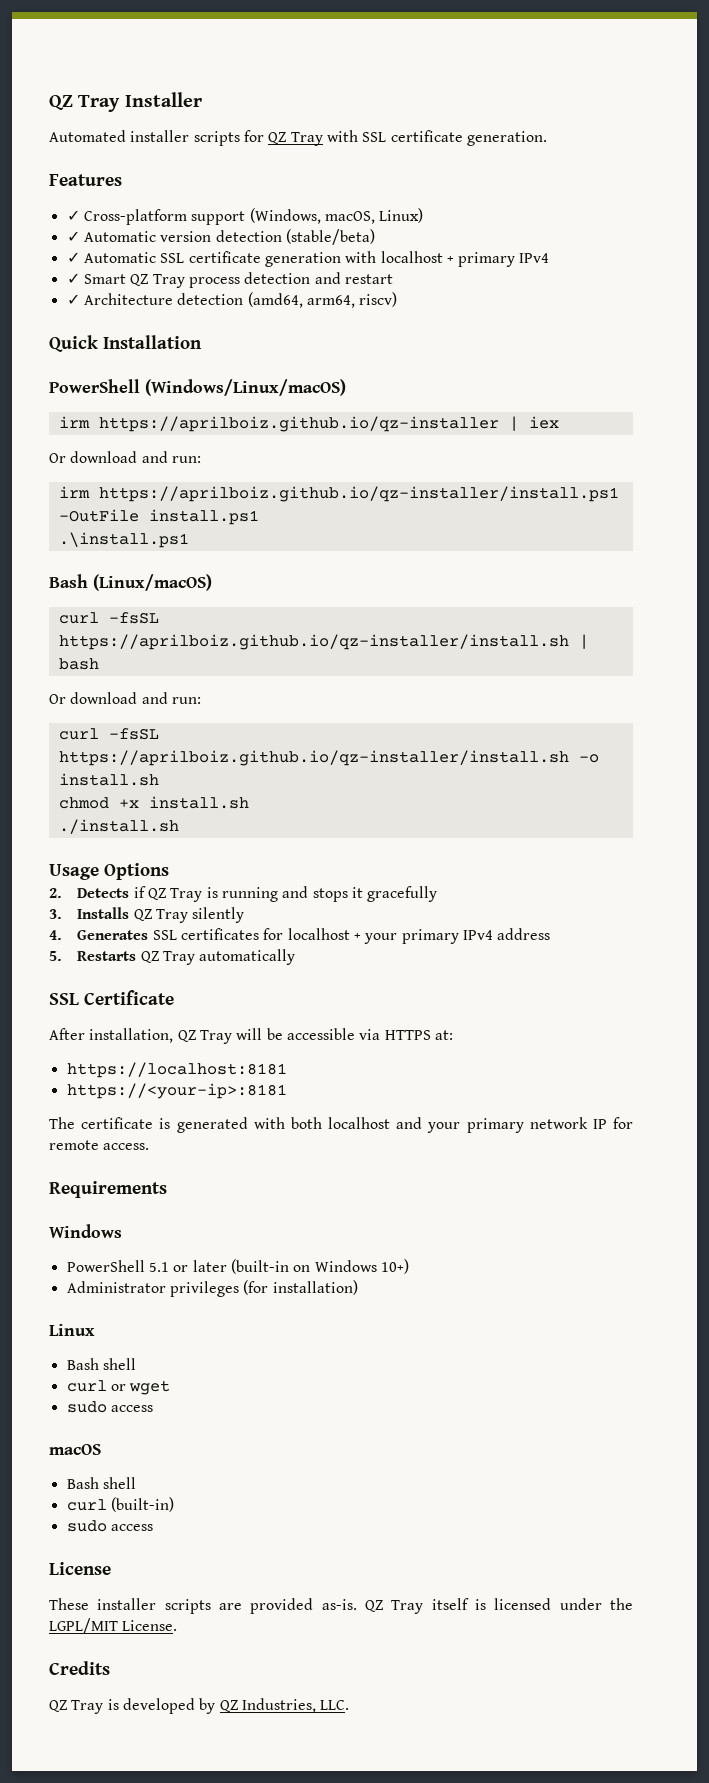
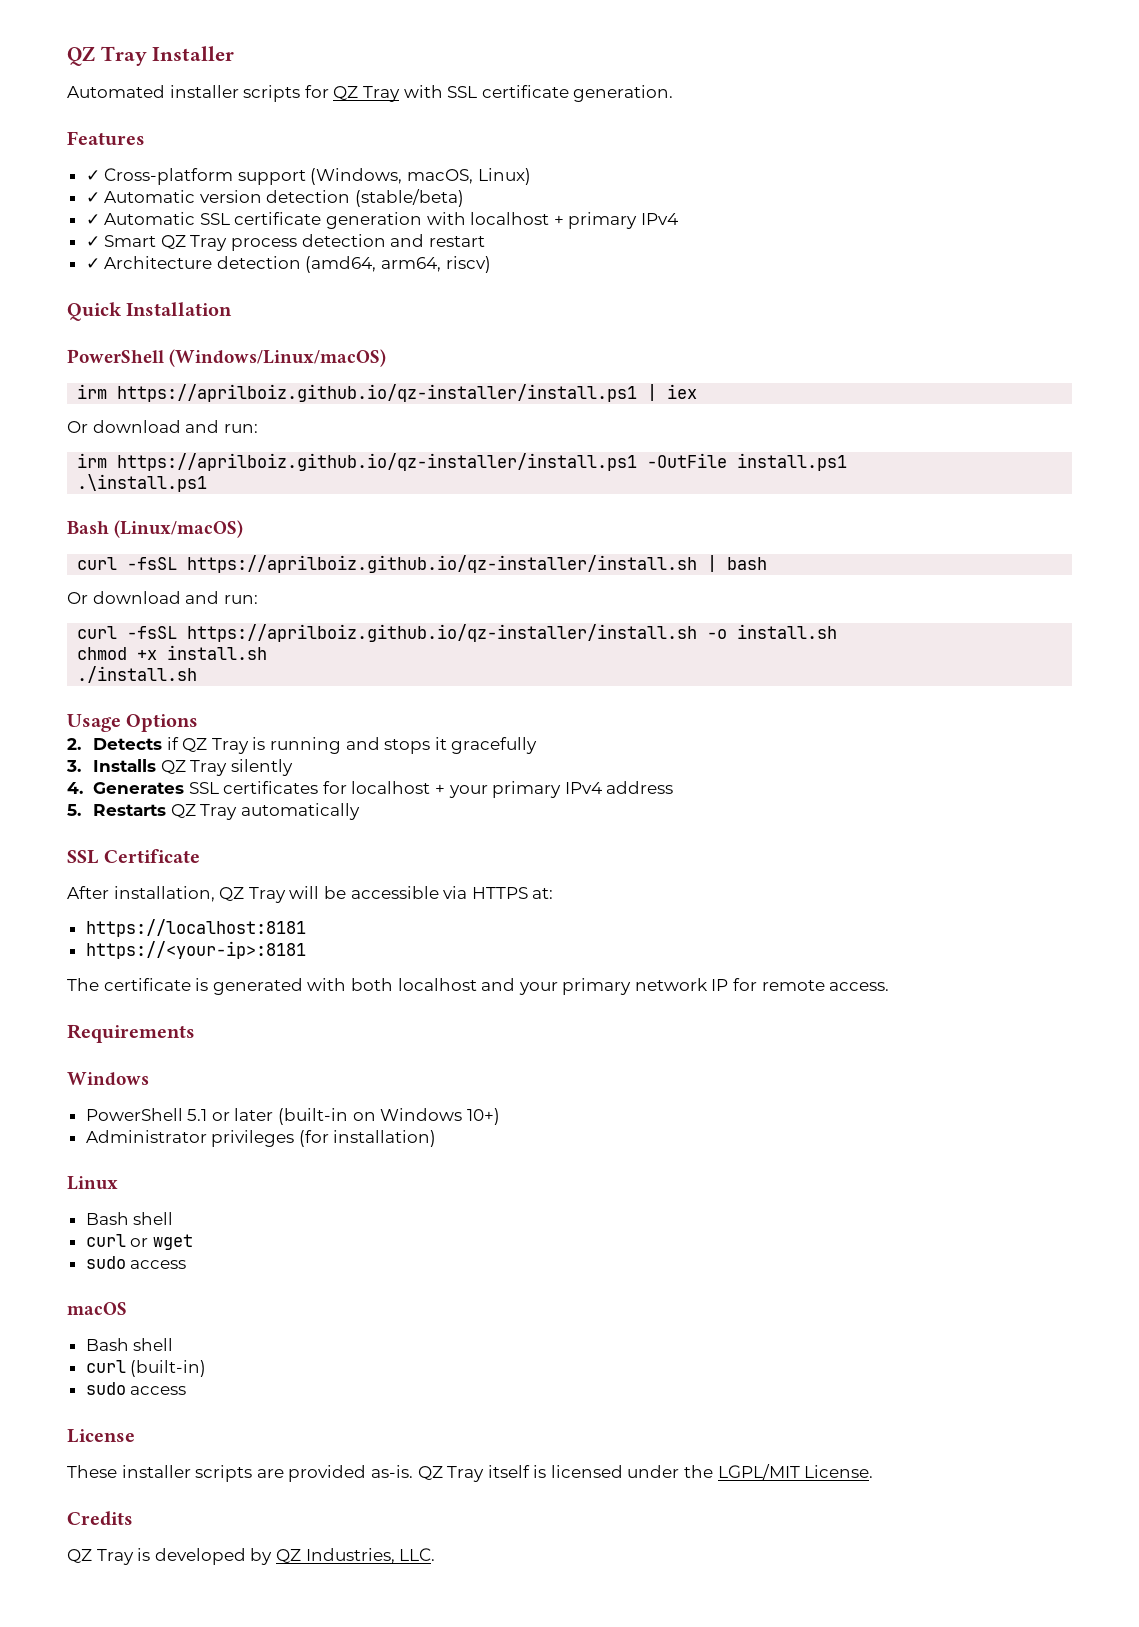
[98,416,499,432] https://aprilboiz.github.io/qz-installer -> [117,384,638,402] https://aprilboiz.github.io/qz-installer/install.ps1

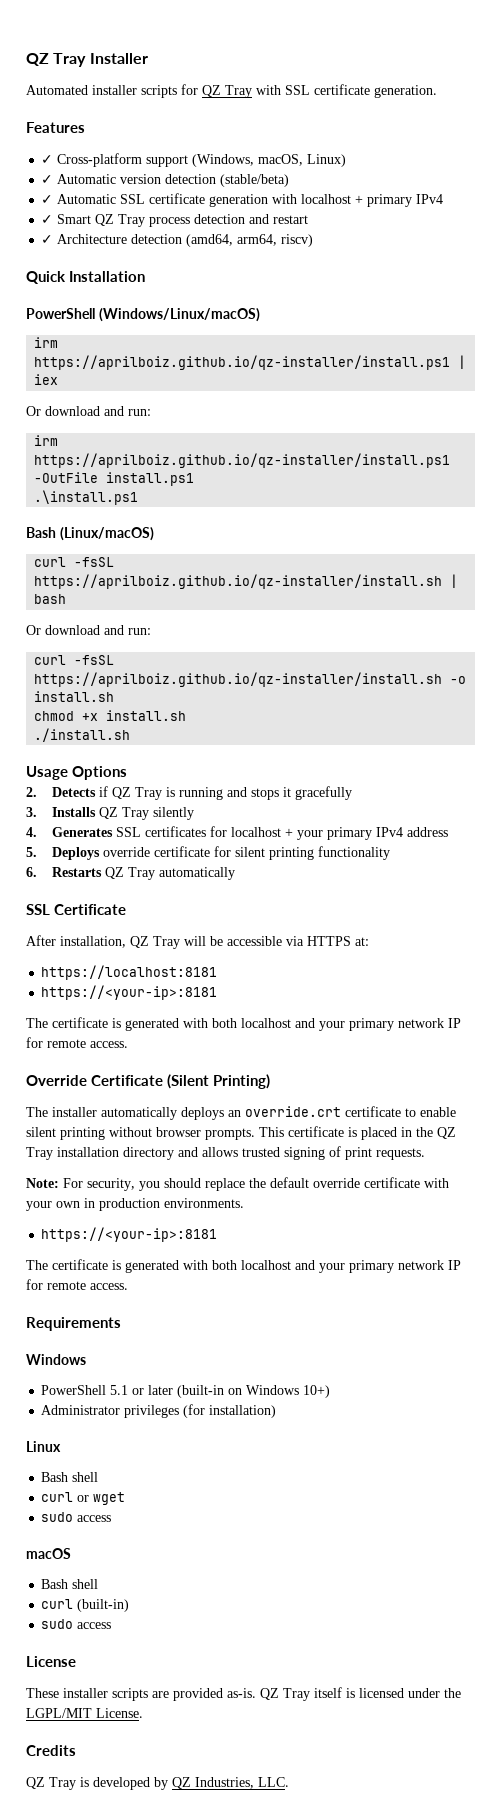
(81, 810) none -> [51,846,390,860] [26,867,37,877] Deploys override certificate for silent printing functionality // 6.
(890, 986) none -> [26,1074,270,1089] [26,1106,456,1120] [26,1126,456,1140] [26,1146,425,1160] [26,1177,449,1191] [26,1198,244,1211] [41,1227,218,1242] [26,1259,461,1273] [26,1279,128,1290] // Override Certificate (Silent Printing) // The installer automatically deploys an override.crt certificate to enable silent printing without browser prompts. This certificate is placed in the QZ Tray installation directory and allows trusted signing of print requests. // Note: For security, you should replace the default override certificate with your own in production environments. // https://<your-ip>:8181 // The certificate is generated with both localhost and your primary network IP for remote access.

